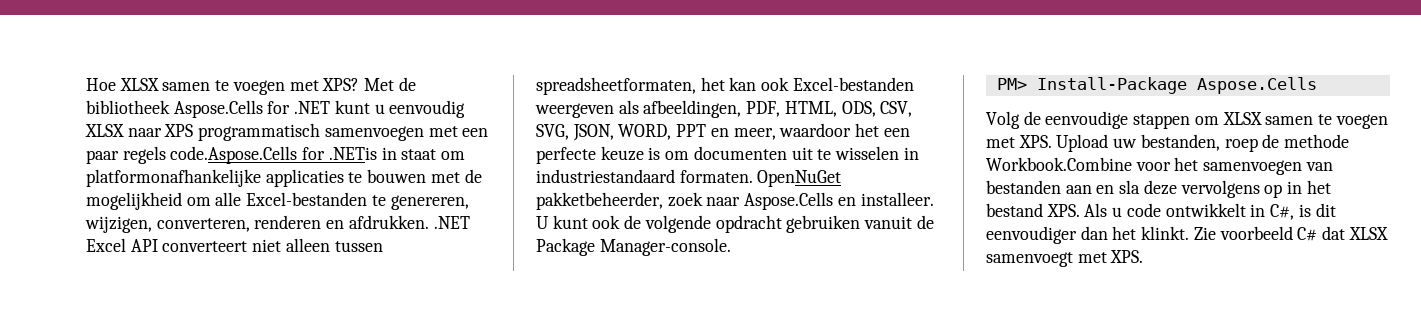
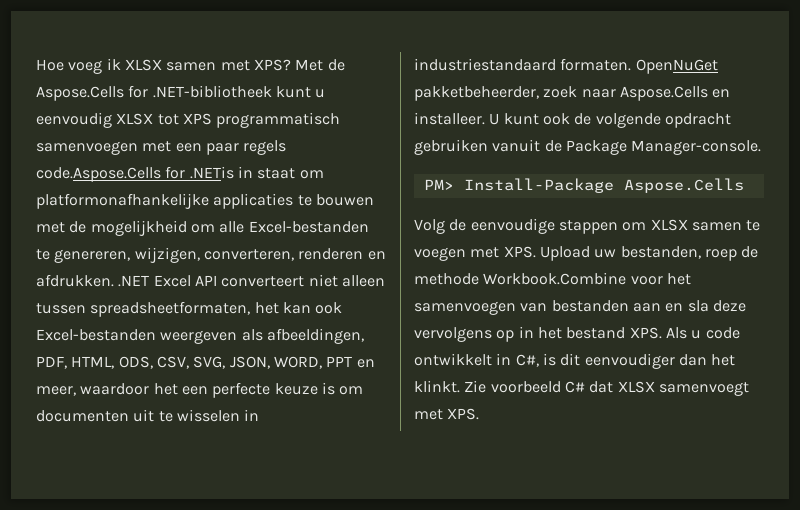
[119,78,285,95] XLSX samen te voegen -> [68,58,217,74] voeg ik XLSX samen
[86,100,170,114] bibliotheek -> (345, 65) none
[294,101,331,114] .NET -> [152,85,272,98] .NET-bibliotheek
[127,128,162,137] naar -> [157,114,179,125] tot

